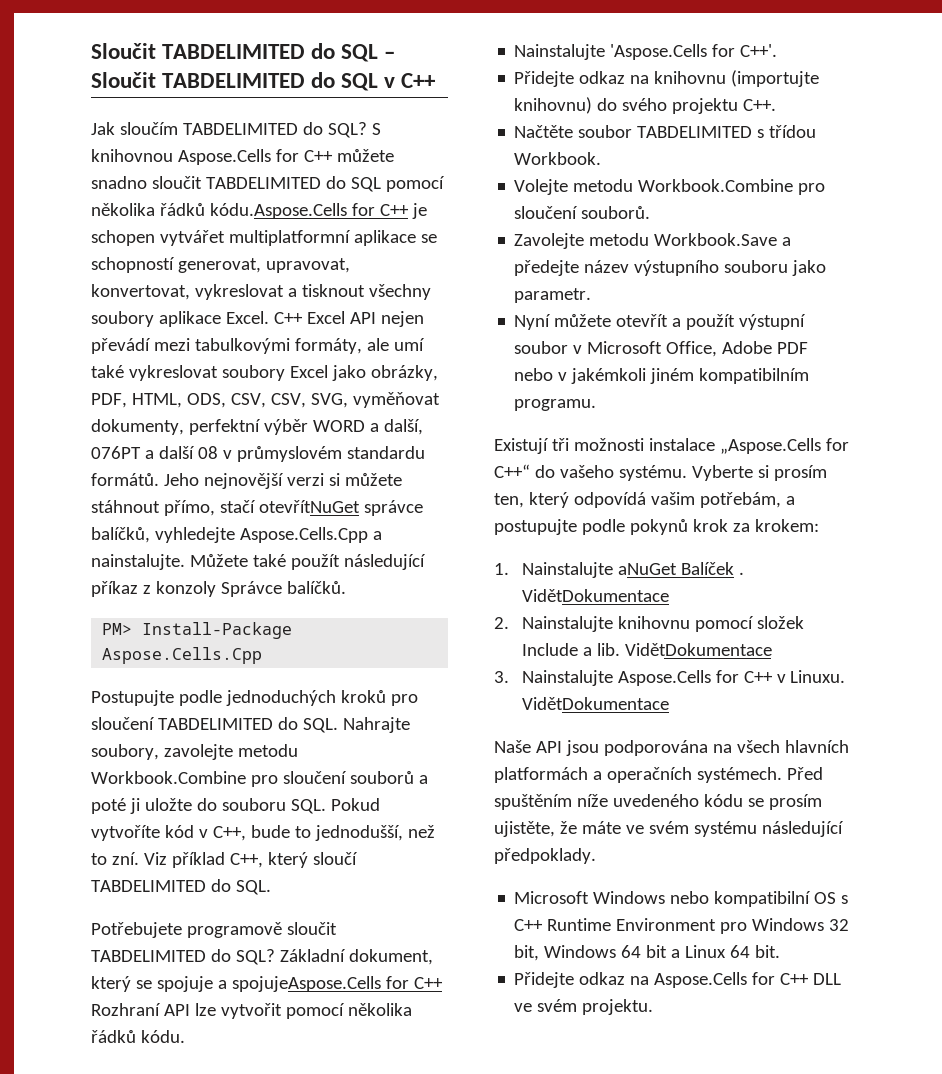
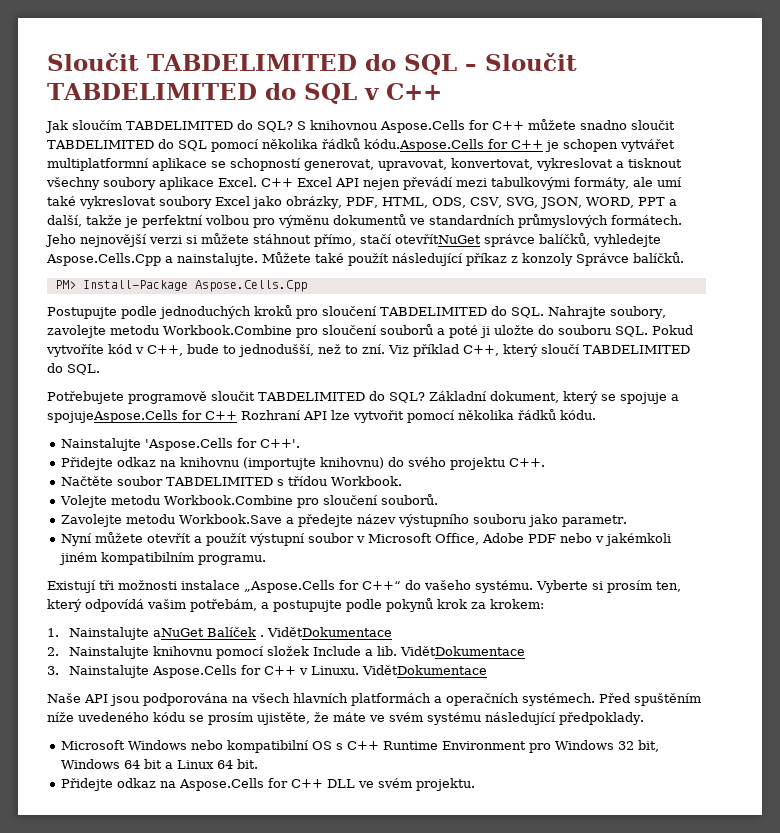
[270,392,440,408] [91,419,423,435] [91,446,425,462] [91,473,159,486] CSV, SVG, vyměňovat dokumenty, perfektní výběr WORD a další, 076PT a další 08 v průmyslovém standardu formátů. -> [505,197,677,209] [47,214,682,228] SVG, JSON, WORD, PPT a další, takže je perfektní volbou pro výměnu dokumentů ve standardních průmyslových formátech.

